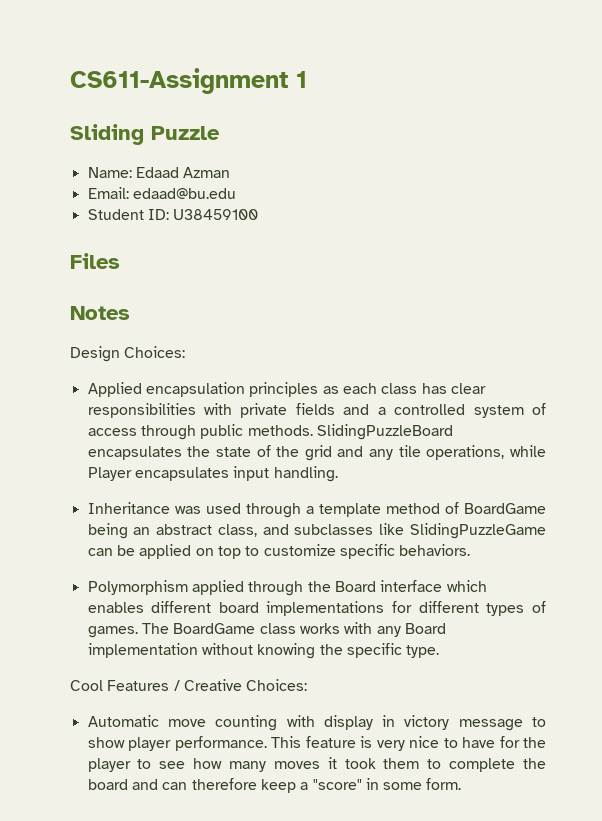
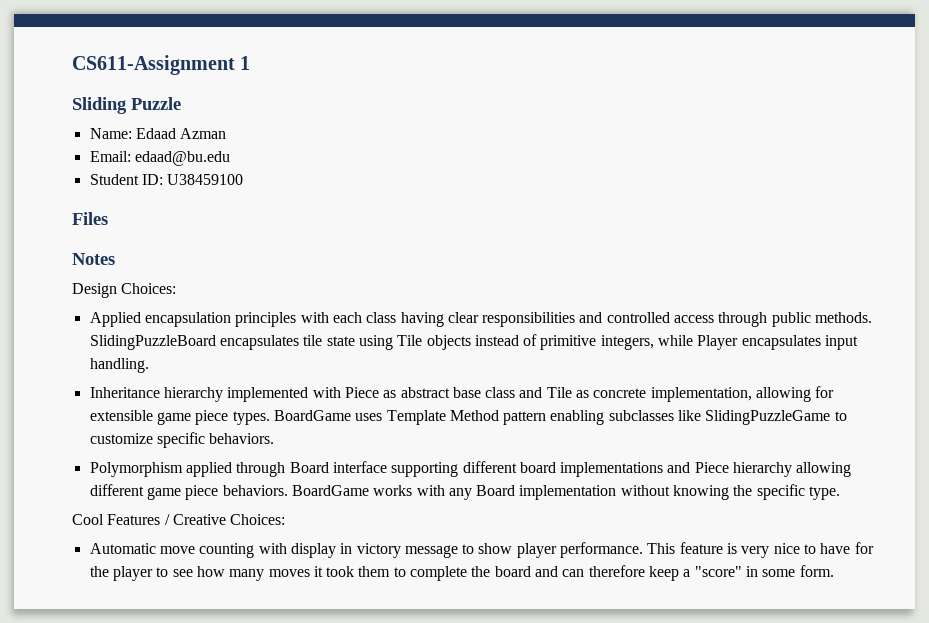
[322,386,339,394] as -> [300,312,329,323] with
[421,383,447,394] has -> [400,312,444,327] having
[204,403,546,418] with private fields and a controlled system of -> [579,312,670,323] and controlled
[187,445,505,461] the state of the grid and any tile operations, -> [303,334,654,350] tile state using Tile objects instead of primitive integers,
[174,502,546,518] [87,523,546,539] [87,544,241,559] was used through a template method of BoardGame being an abstract class, and subclasses like SlidingPuzzleGame can be applied on top -> [163,386,835,402] [89,410,831,425] hierarchy implemented with Piece as abstract base class and Tile as concrete implementation, allowing for extensible game piece types. BoardGame uses Template Method pattern enabling subclasses like SlidingPuzzleGame
[307,581,331,592] the -> (286, 469) none
[446,580,487,592] [87,602,144,613] which enables -> [391,462,459,477] supporting
[392,601,546,616] [87,623,296,638] for different types of games. The BoardGame class -> [667,462,852,477] [89,484,369,500] and Piece hierarchy allowing different game piece behaviors. BoardGame

